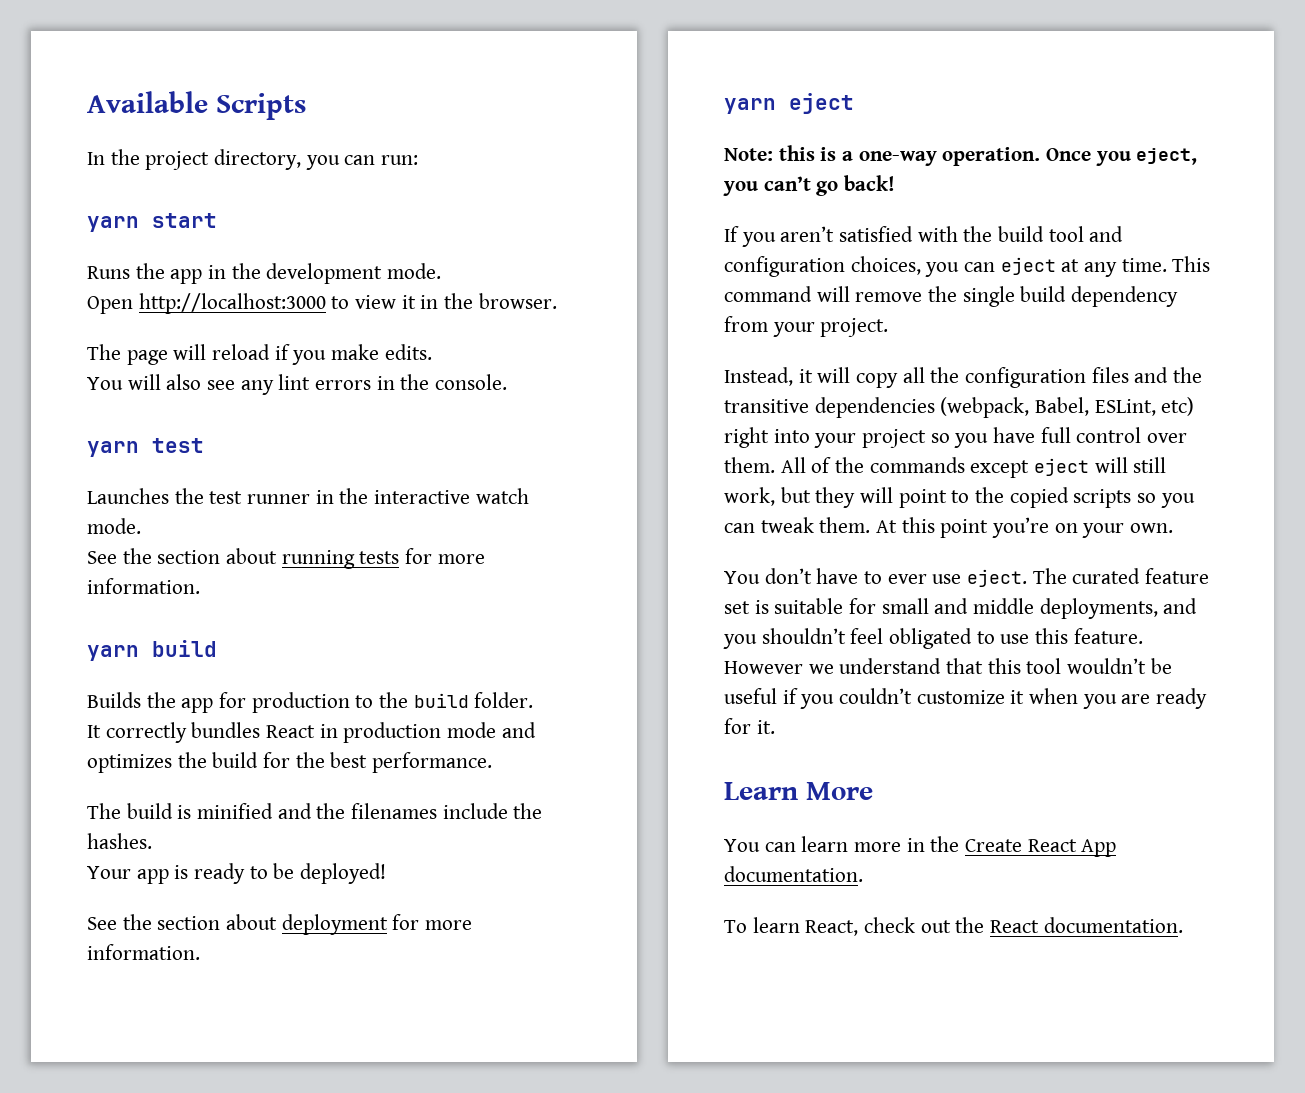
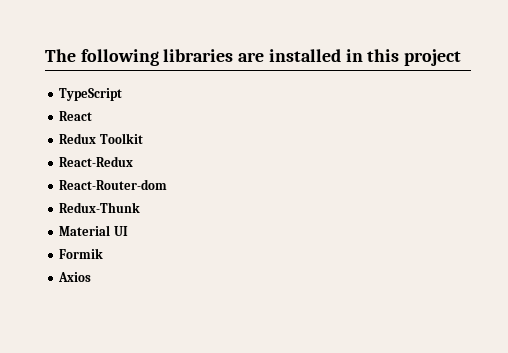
[87,91,306,120] [87,149,419,170] [87,213,217,232] [87,263,442,284] [87,293,557,314] [87,344,432,365] [87,374,508,395] [87,438,204,457] [87,488,529,504] [87,518,141,534] [87,548,485,569] [87,578,200,594] [87,640,217,661] [87,692,534,713] [87,722,536,743] [87,752,493,773] [87,803,543,819] [87,833,152,849] [87,863,387,884] [87,914,473,935] [87,944,200,960] [724,93,854,114] [724,145,1198,166] [723,175,896,196] [724,226,1124,247] [724,256,1211,277] [724,286,1179,307] [724,316,889,337] [724,367,1203,388] [724,397,1195,418] [724,427,1188,448] [724,457,1167,478] [724,487,1195,508] [724,517,1174,538] [724,568,1210,587] [724,598,1198,619] [723,628,1143,649] [724,658,1172,674] [724,688,1208,709] [724,718,775,734] [724,782,873,800] [724,836,1117,857] [724,866,863,882] [724,917,1183,936] Available Scripts // In the project directory, you can run: // yarn start // Runs the app in the development mode. // Open http://localhost:3000 to view it in the browser. // The page will reload if you make edits. // You will also see any lint errors in the console. // yarn test // Launches the test runner in the interactive watch mode. // See the section about running tests for more information. // yarn build // Builds the app for production to the build folder. // It correctly bundles React in production mode and optimizes the build for the best performance. // The build is minified and the filenames include the hashes. // Your app is ready to be deployed! // See the section about deployment for more information. // yarn eject // Note: this is a one-way operation. Once you eject, you can’t go back! // If you aren’t satisfied with the build tool and configuration choices, you can eject at any time. This command will remove the single build dependency from your project. // Instead, it will copy all the configuration files and the transitive dependencies (webpack, Babel, ESLint, etc) right into your project so you have full control over them. All of the commands except eject will still work, but they will point to the copied scripts so you can tweak them. At this point you’re on your own. // You don’t have to ever use eject. The curated feature set is suitable for small and middle deployments, and you shouldn’t feel obligated to use this feature. However we understand that this tool wouldn’t be useful if you couldn’t customize it when you are ready for it. // Learn More // You can learn more in the Create React App documentation. // To learn React, check out the React documentation. -> [45,49,462,66] [59,88,123,101] [59,111,93,121] [59,133,143,144] [59,156,134,167] [59,179,168,190] [59,202,141,213] [59,225,128,236] [59,248,104,259] [58,272,92,282] The following libraries are installed in this project // TypeScript // React // Redux Toolkit // React-Redux // React-Router-dom // Redux-Thunk // Material UI // Formik // Axios

